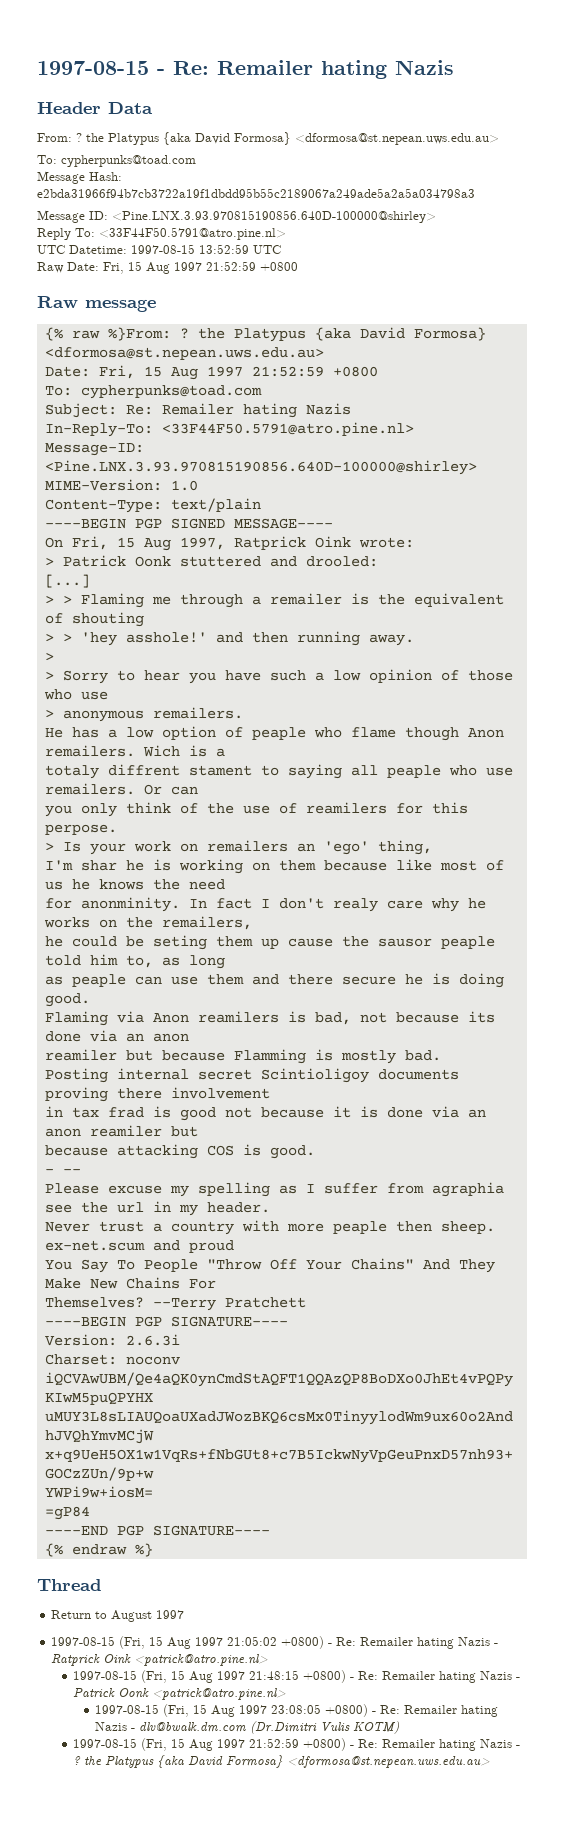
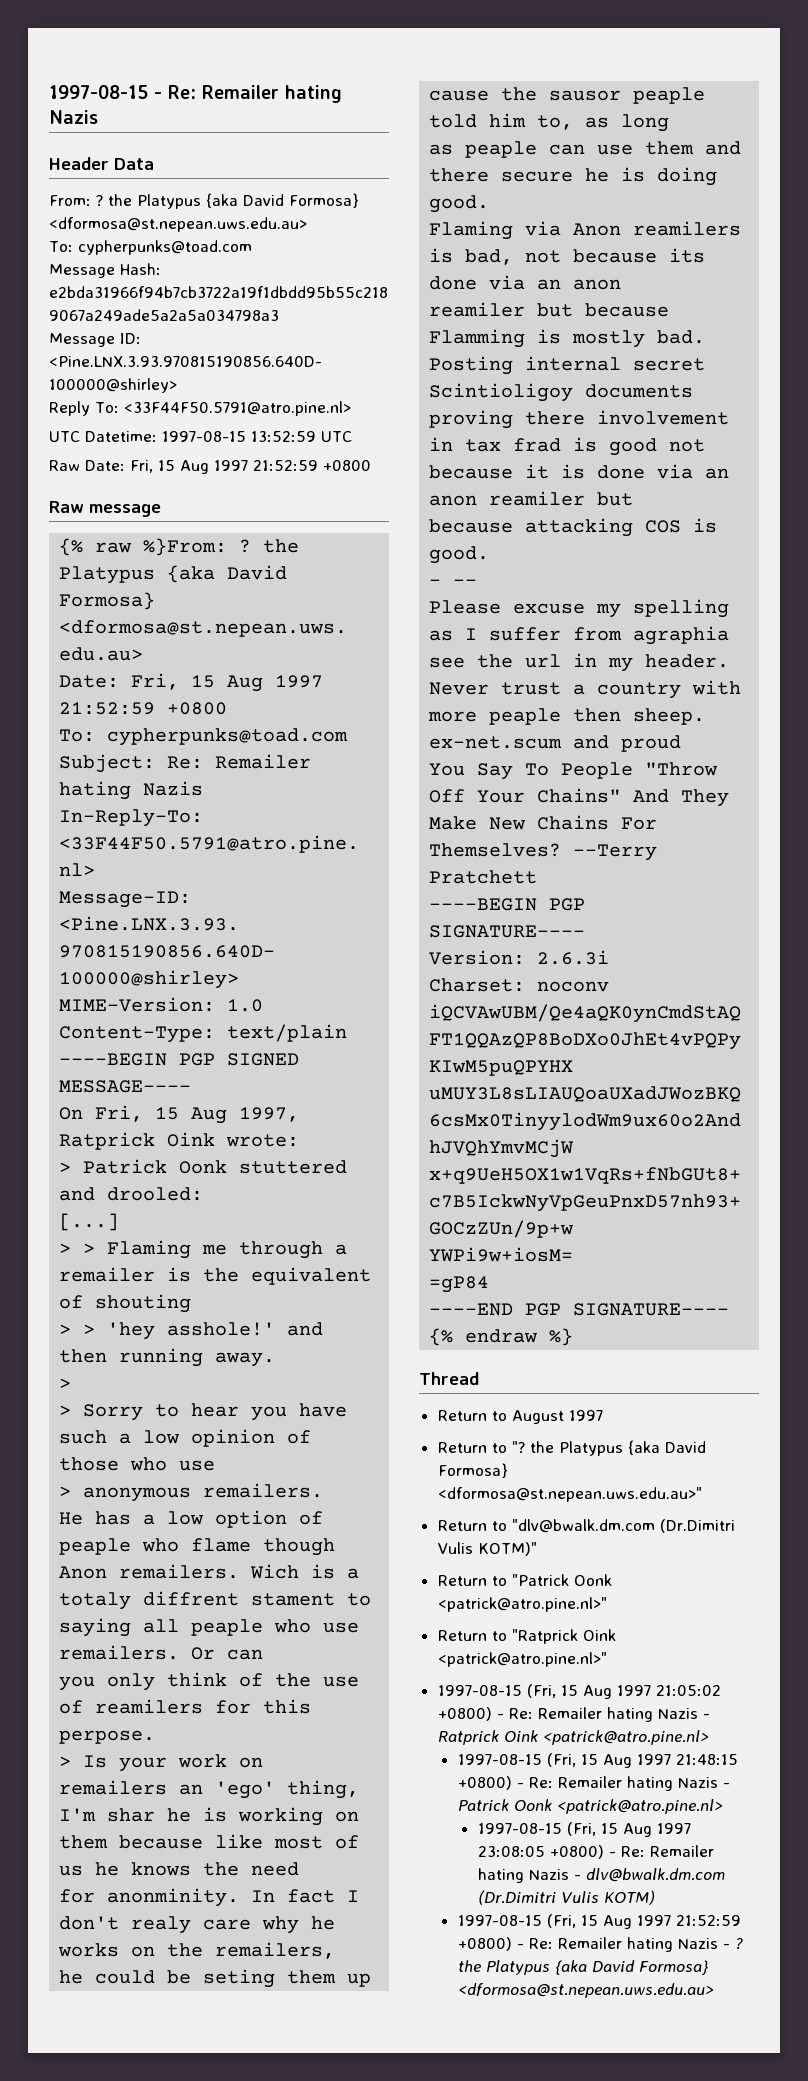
(185, 1614) none -> [437,1440,706,1456] [437,1463,508,1478] [437,1487,702,1502] [437,1519,735,1533] [437,1542,537,1556] [437,1574,612,1586] [437,1597,607,1612] [437,1629,616,1644] [437,1652,607,1667] // Return to "? the Platypus {aka David Formosa} <dformosa@st.nepean.uws.edu.au>" // Return to "dlv@bwalk.dm.com (Dr.Dimitri Vulis KOTM)" // Return to "Patrick Oonk <patrick@atro.pine.nl>" // Return to "Ratprick Oink <patrick@atro.pine.nl>"

